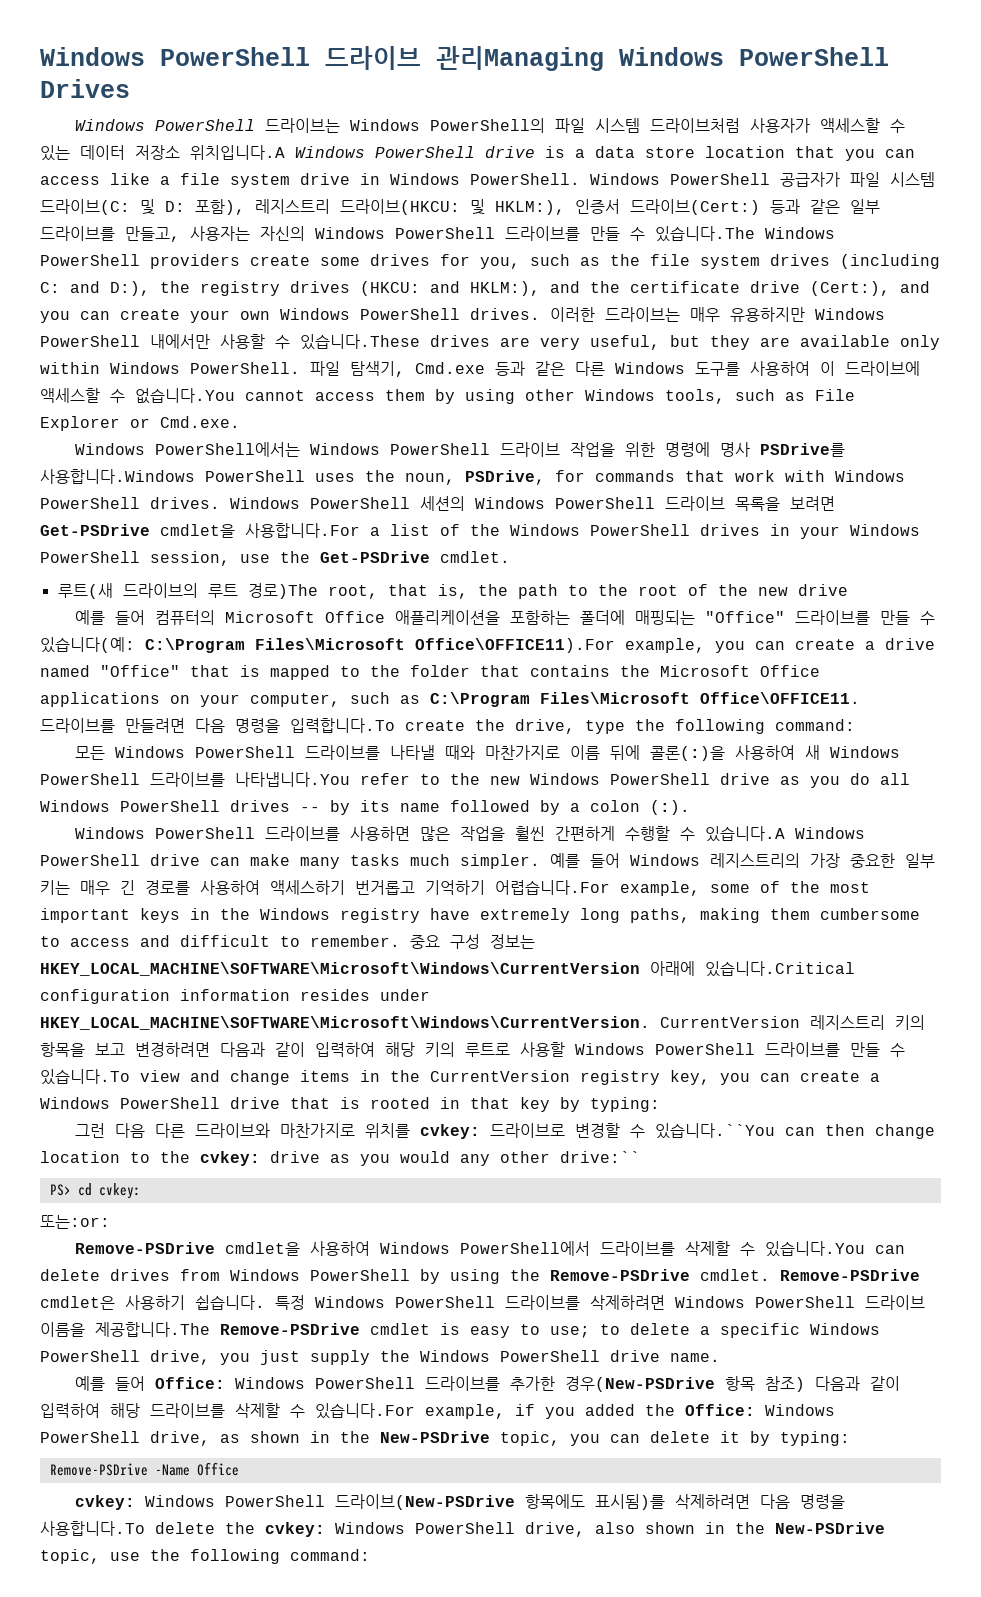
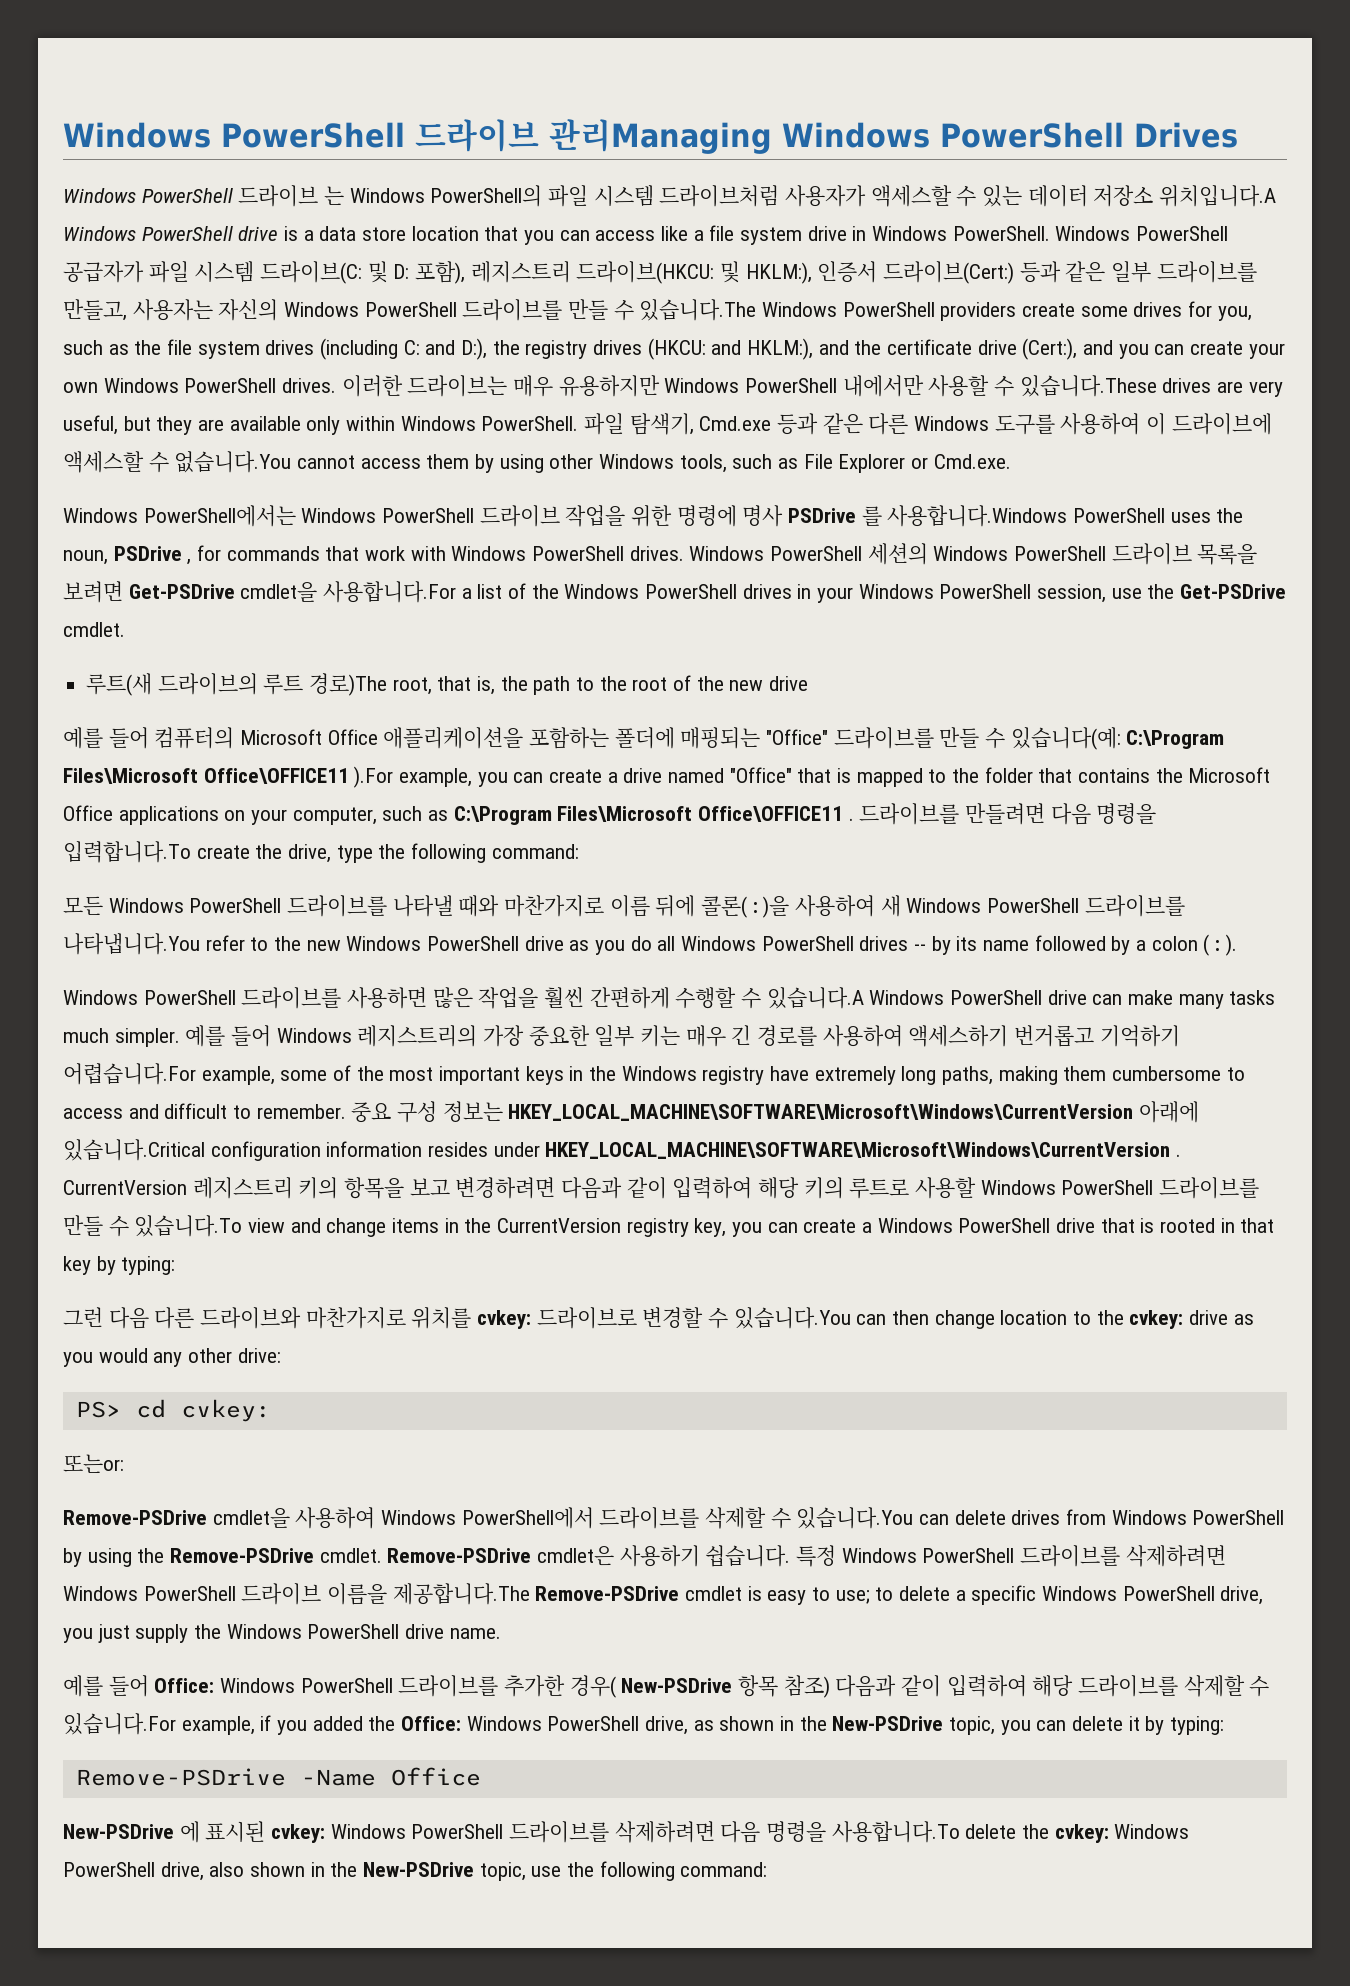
[265,118,341,133] 드라이브는 -> [238,185,345,207] 드라이브 는
[760,443,846,457] PSDrive를 -> [788,506,882,526] PSDrive 를
[465,470,545,485] PSDrive, -> [113,546,192,565] PSDrive ,
[415,638,615,653] Office\OFFICE11).For -> [203,766,394,788] Office\OFFICE11 ).For
[700,692,860,704] Office\OFFICE11. -> [698,806,854,822] Office\OFFICE11 .
[650,746,726,761] 콜론(:)을 -> [701,896,790,918] 콜론( : )을
[650,800,690,815] (:). -> [1203,934,1237,956] ( : ).
[40,1016,650,1030] HKEY_LOCAL_MACHINE\SOFTWARE\Microsoft\Windows\CurrentVersion. -> [545,1142,1182,1159] HKEY_LOCAL_MACHINE\SOFTWARE\Microsoft\Windows\CurrentVersion .
[655,1123,776,1139] 있습니다.``You -> [733,1307,851,1329] 있습니다.You
[560,1151,640,1163] drive:`` -> [237,1348,281,1363] drive:
[40,1215,110,1229] 또는:or: -> [63,1454,124,1473] 또는or:
[565,1376,716,1392] 경우(New-PSDrive -> [569,1675,733,1698] 경우( New-PSDrive
[75,1494,666,1510] cvkey: Windows PowerShell 드라이브(New-PSDrive 항목에도 표시됨)를 -> [63,1821,610,1843] New-PSDrive 에 표시된 cvkey: Windows PowerShell 드라이브를

